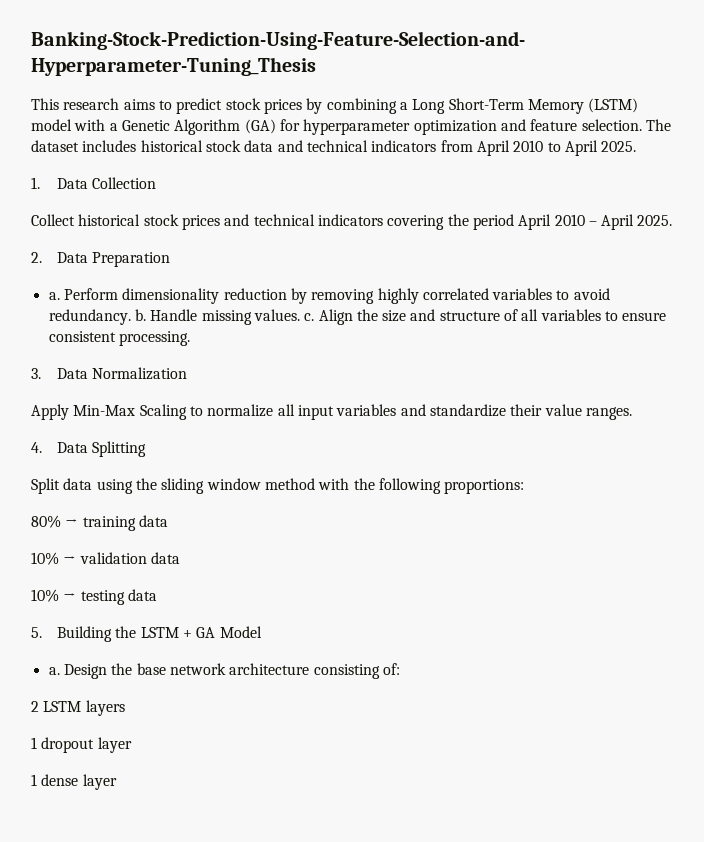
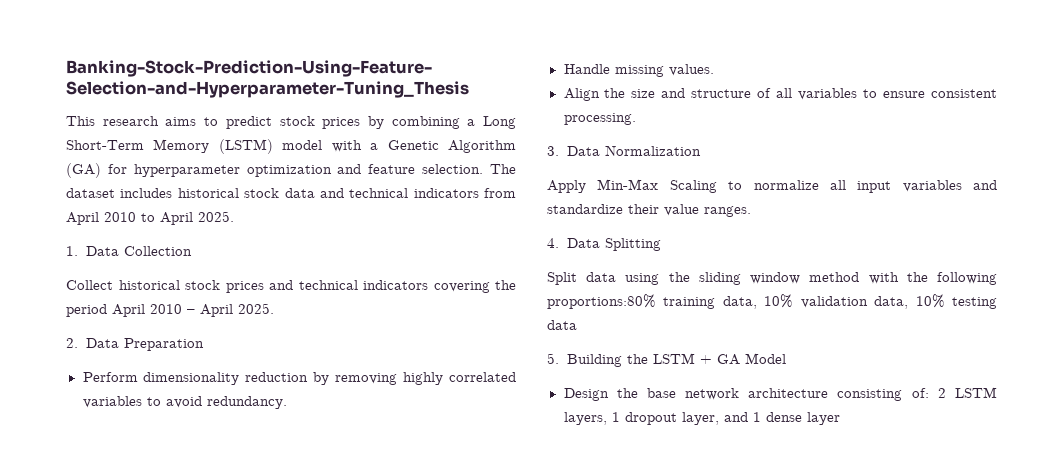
[48,292,60,300] a. -> (204, 344) none
[134,309,146,321] b. -> (287, 402) //
[304,313,315,321] c. -> (714, 70) //
[444,479,525,494] [31,515,168,531] [31,552,180,565] [31,589,77,602] proportions: // 80% → training data // 10% → validation data // 10% → -> [547,294,945,309] proportions:80% training data, 10% validation data, 10%
[48,667,60,675] a. -> (786, 358) none
(400, 669) // -> (929, 393) none
[85,700,125,716] layers // -> [563,412,607,425] layers,
[97,737,132,753] layer // -> [681,412,748,425] layer, and

